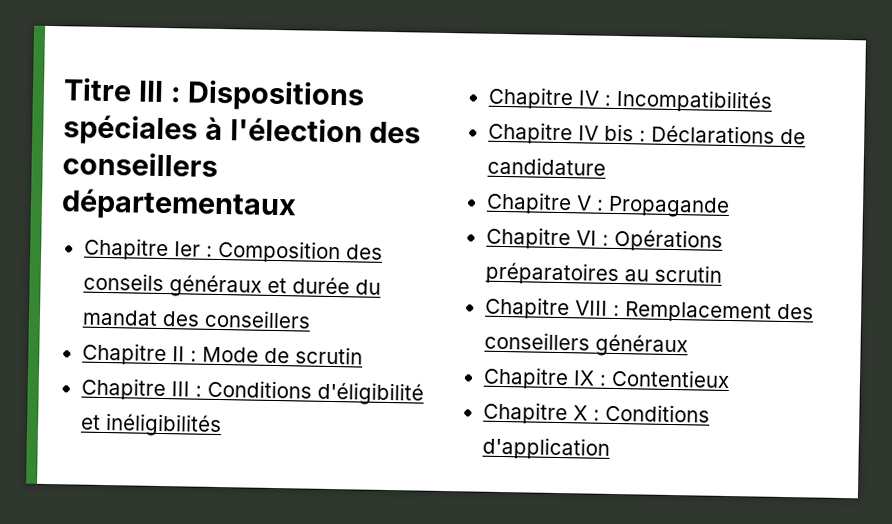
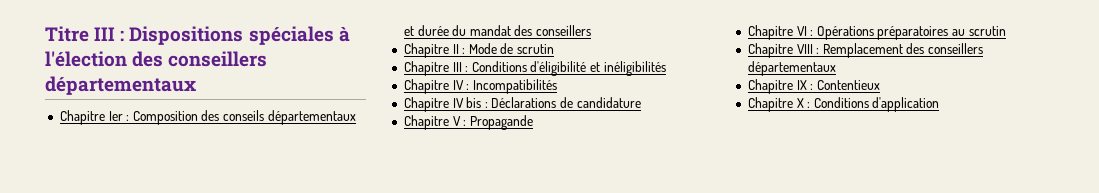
[168,274,262,298] généraux -> [267,110,356,125] départementaux
[594,333,688,358] généraux -> [747,61,836,76] départementaux

